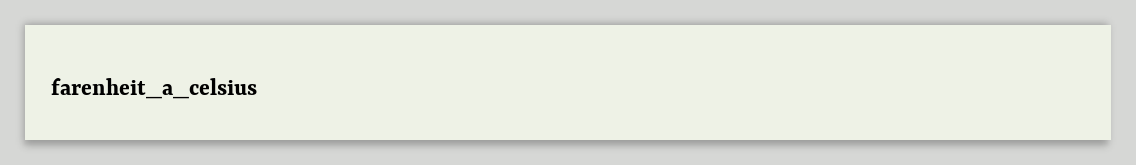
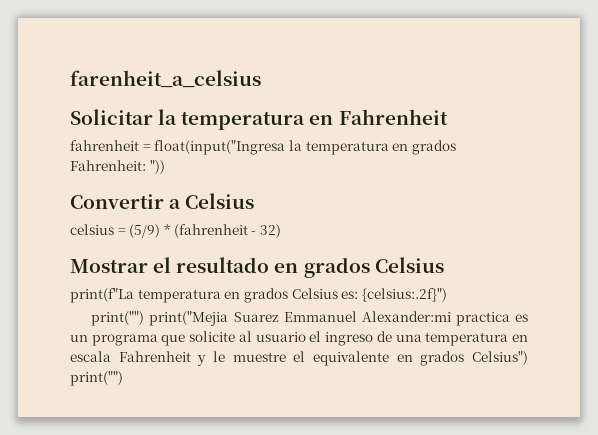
(257, 88) none -> [70,109,448,130] [70,140,456,155] [70,160,165,174] [70,193,255,209] [70,224,281,238] [70,257,444,278] [70,288,447,303] [91,311,528,326] [70,331,528,346] [70,351,528,366] [70,371,123,386] // Solicitar la temperatura en Fahrenheit // fahrenheit = float(input("Ingresa la temperatura en grados Fahrenheit: ")) // Convertir a Celsius // celsius = (5/9) * (fahrenheit - 32) // Mostrar el resultado en grados Celsius // print(f"La temperatura en grados Celsius es: {celsius:.2f}") // print("") print("Mejia Suarez Emmanuel Alexander:mi practica es un programa que solicite al usuario el ingreso de una temperatura en escala Fahrenheit y le muestre el equivalente en grados Celsius") print("")

